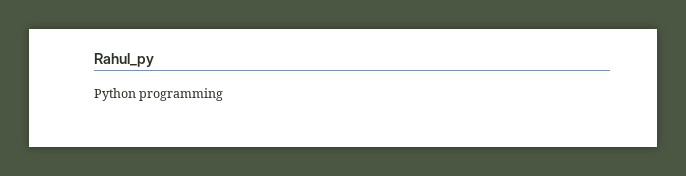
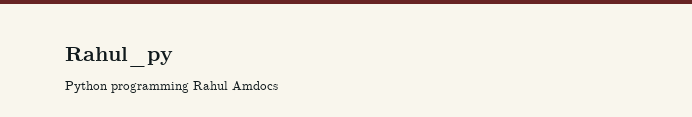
(224, 94) none -> [193,81,278,91] Rahul Amdocs

